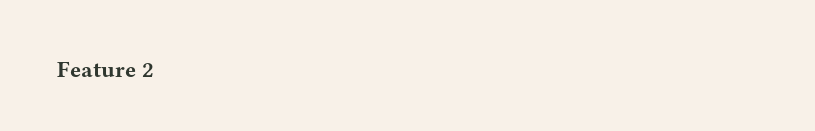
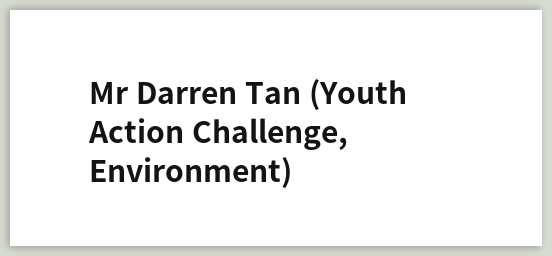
[57,61,155,77] Feature 2 -> [89,79,408,111] [88,118,349,150] [89,157,292,189] Mr Darren Tan (Youth Action Challenge, Environment)

